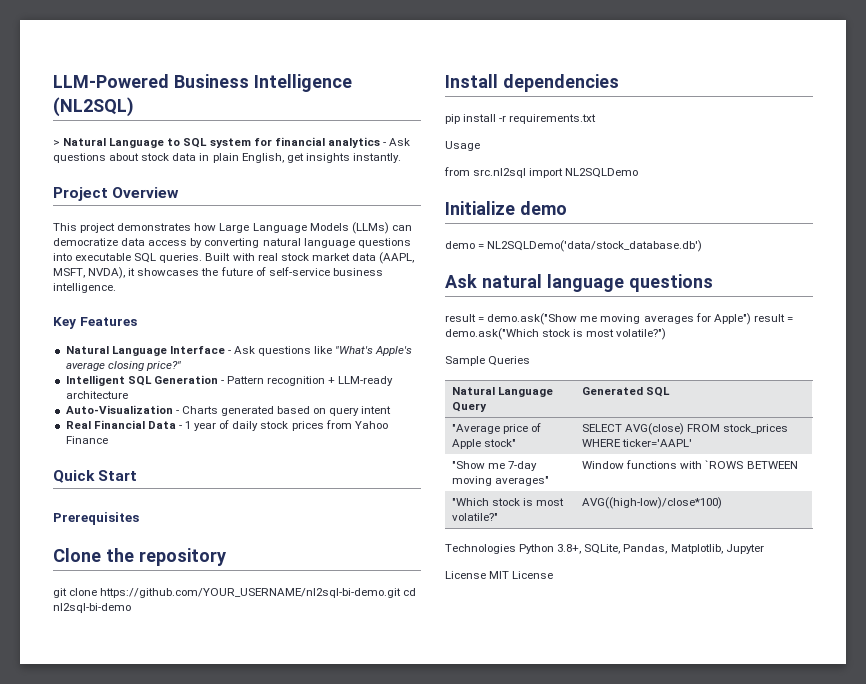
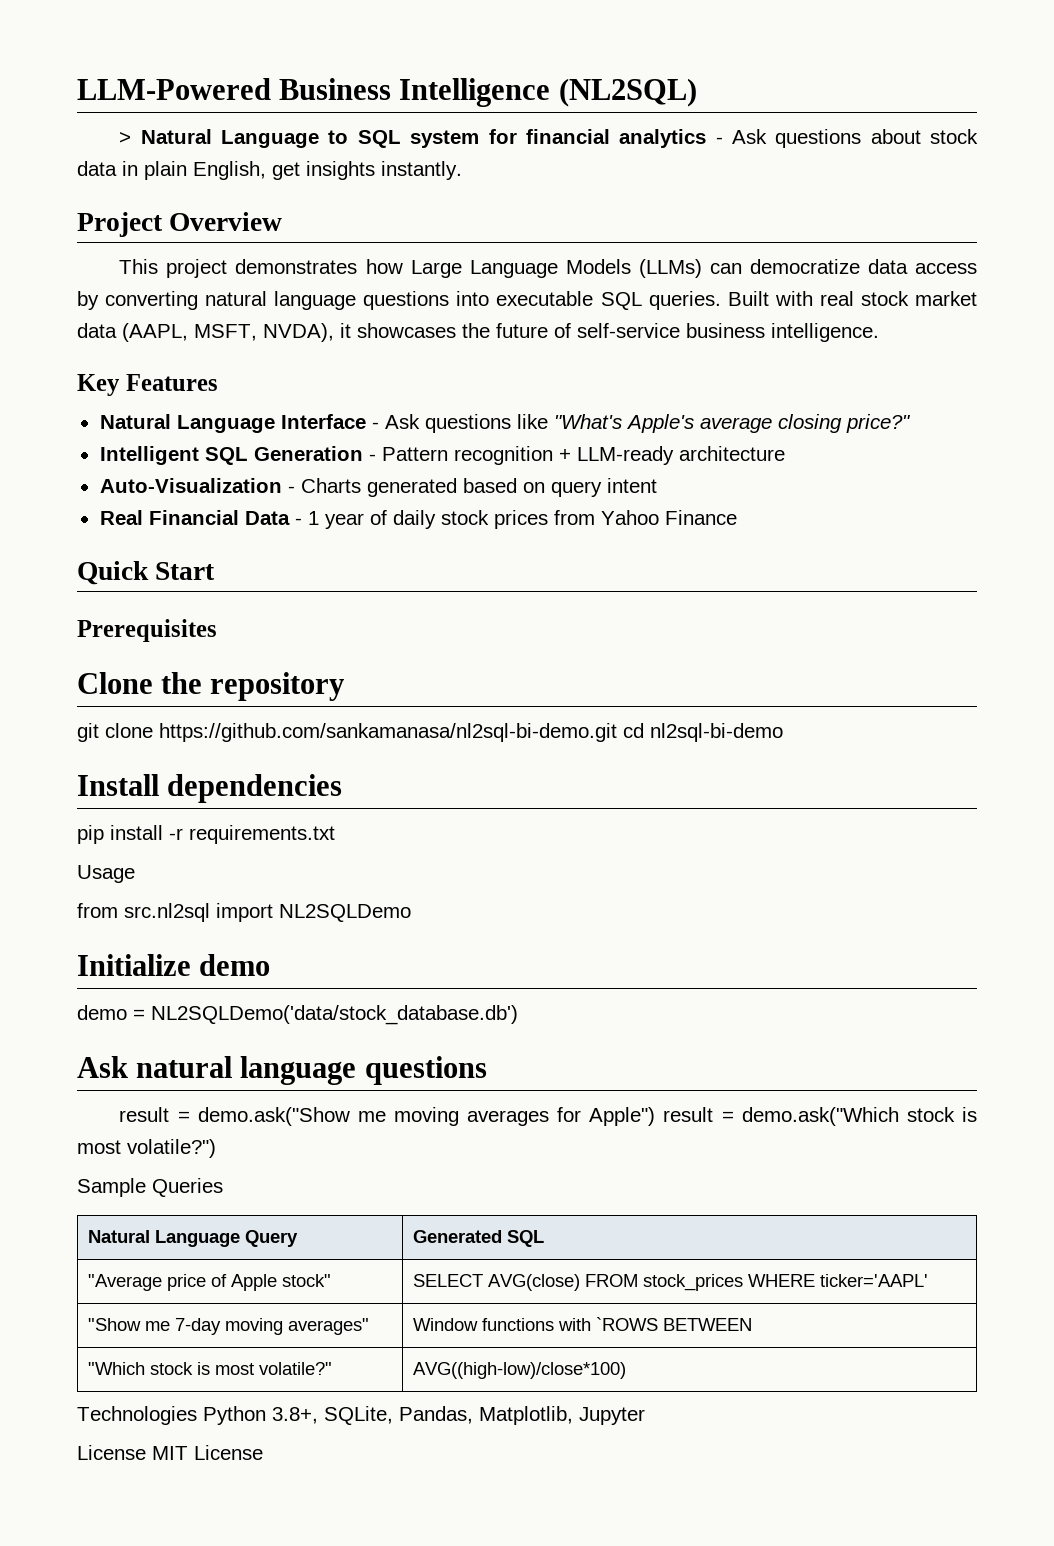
[100,588,402,598] https://github.com/YOUR_USERNAME/nl2sql-bi-demo.git -> [159,723,617,742] https://github.com/sankamanasa/nl2sql-bi-demo.git

